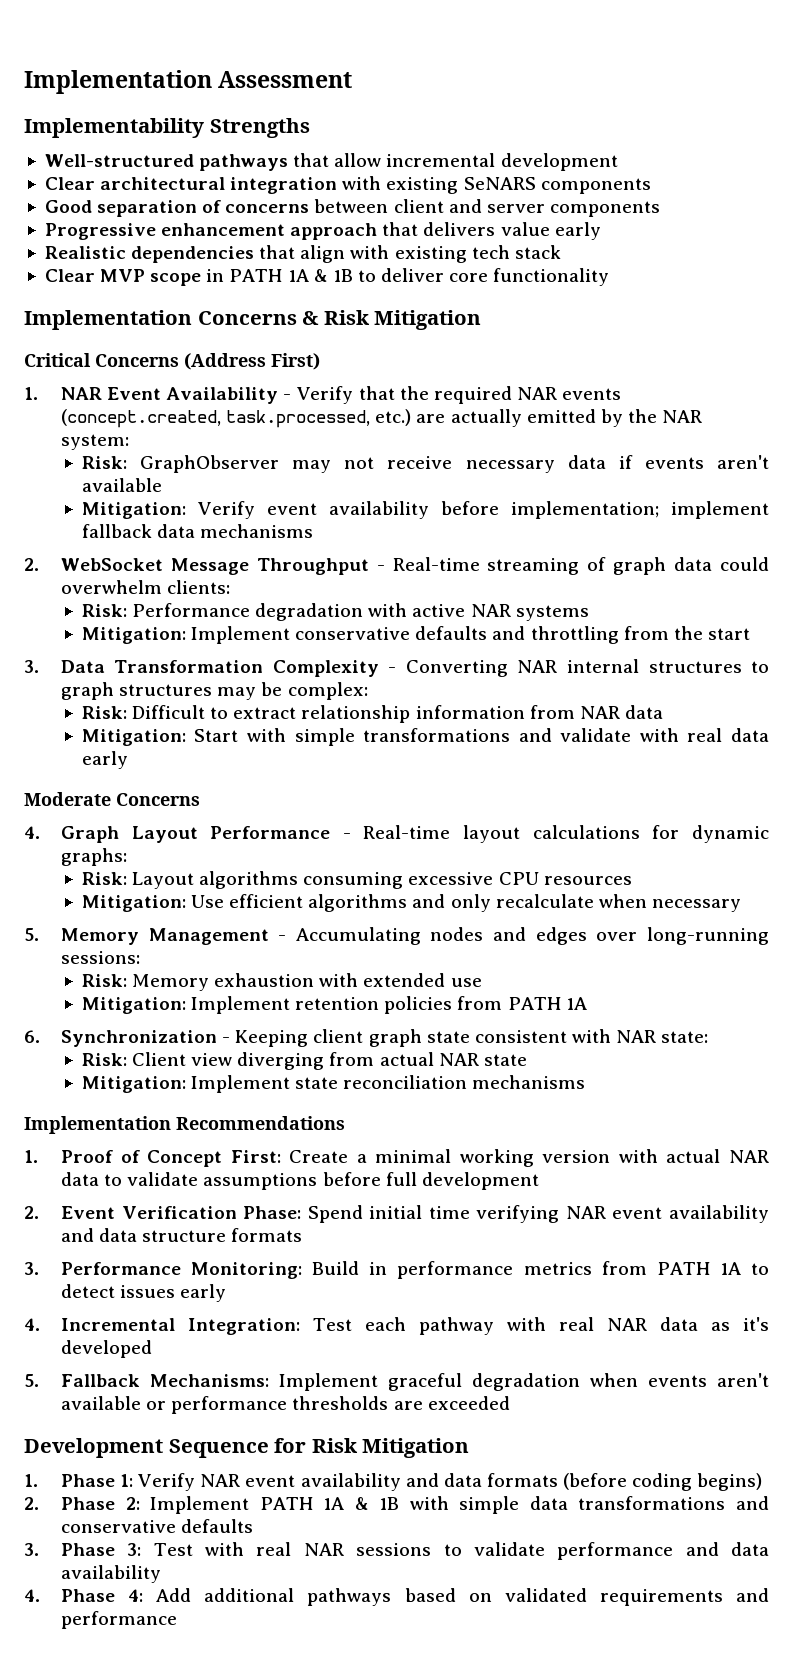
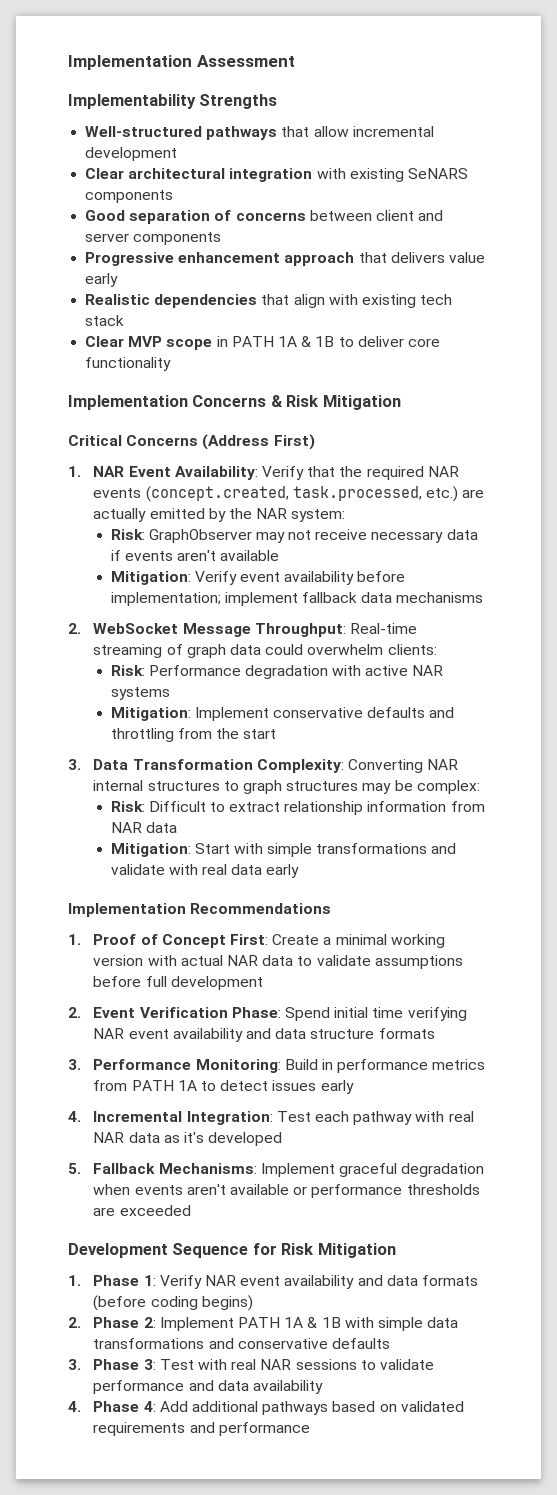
[166,387,292,404] Availability - -> [174,466,258,480] Availability:
[256,558,385,575] Throughput - -> [254,623,346,637] Throughput:
[272,660,397,677] Complexity - -> [256,759,344,773] Complexity:
[24,792,200,806] [24,825,769,843] [60,848,127,866] [81,871,632,889] [81,894,741,912] [24,927,769,945] [60,951,140,964] [81,973,482,991] [81,996,587,1014] [24,1029,709,1047] [81,1052,527,1070] [81,1075,586,1093] // Moderate Concerns // 4. Graph Layout Performance - Real-time layout calculations for dynamic graphs: // Risk: Layout algorithms consuming excessive CPU resources // Mitigation: Use efficient algorithms and only recalculate when necessary // 5. Memory Management - Accumulating nodes and edges over long-running sessions: // Risk: Memory exhaustion with extended use // Mitigation: Implement retention policies from PATH 1A // 6. Synchronization - Keeping client graph state consistent with NAR state: // Risk: Client view diverging from actual NAR state // Mitigation: Implement state reconciliation mechanisms -> (300, 871) none

